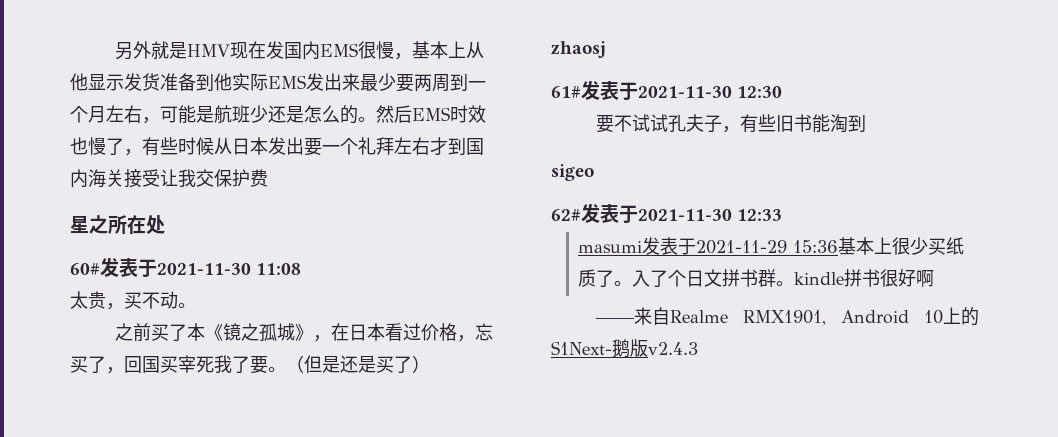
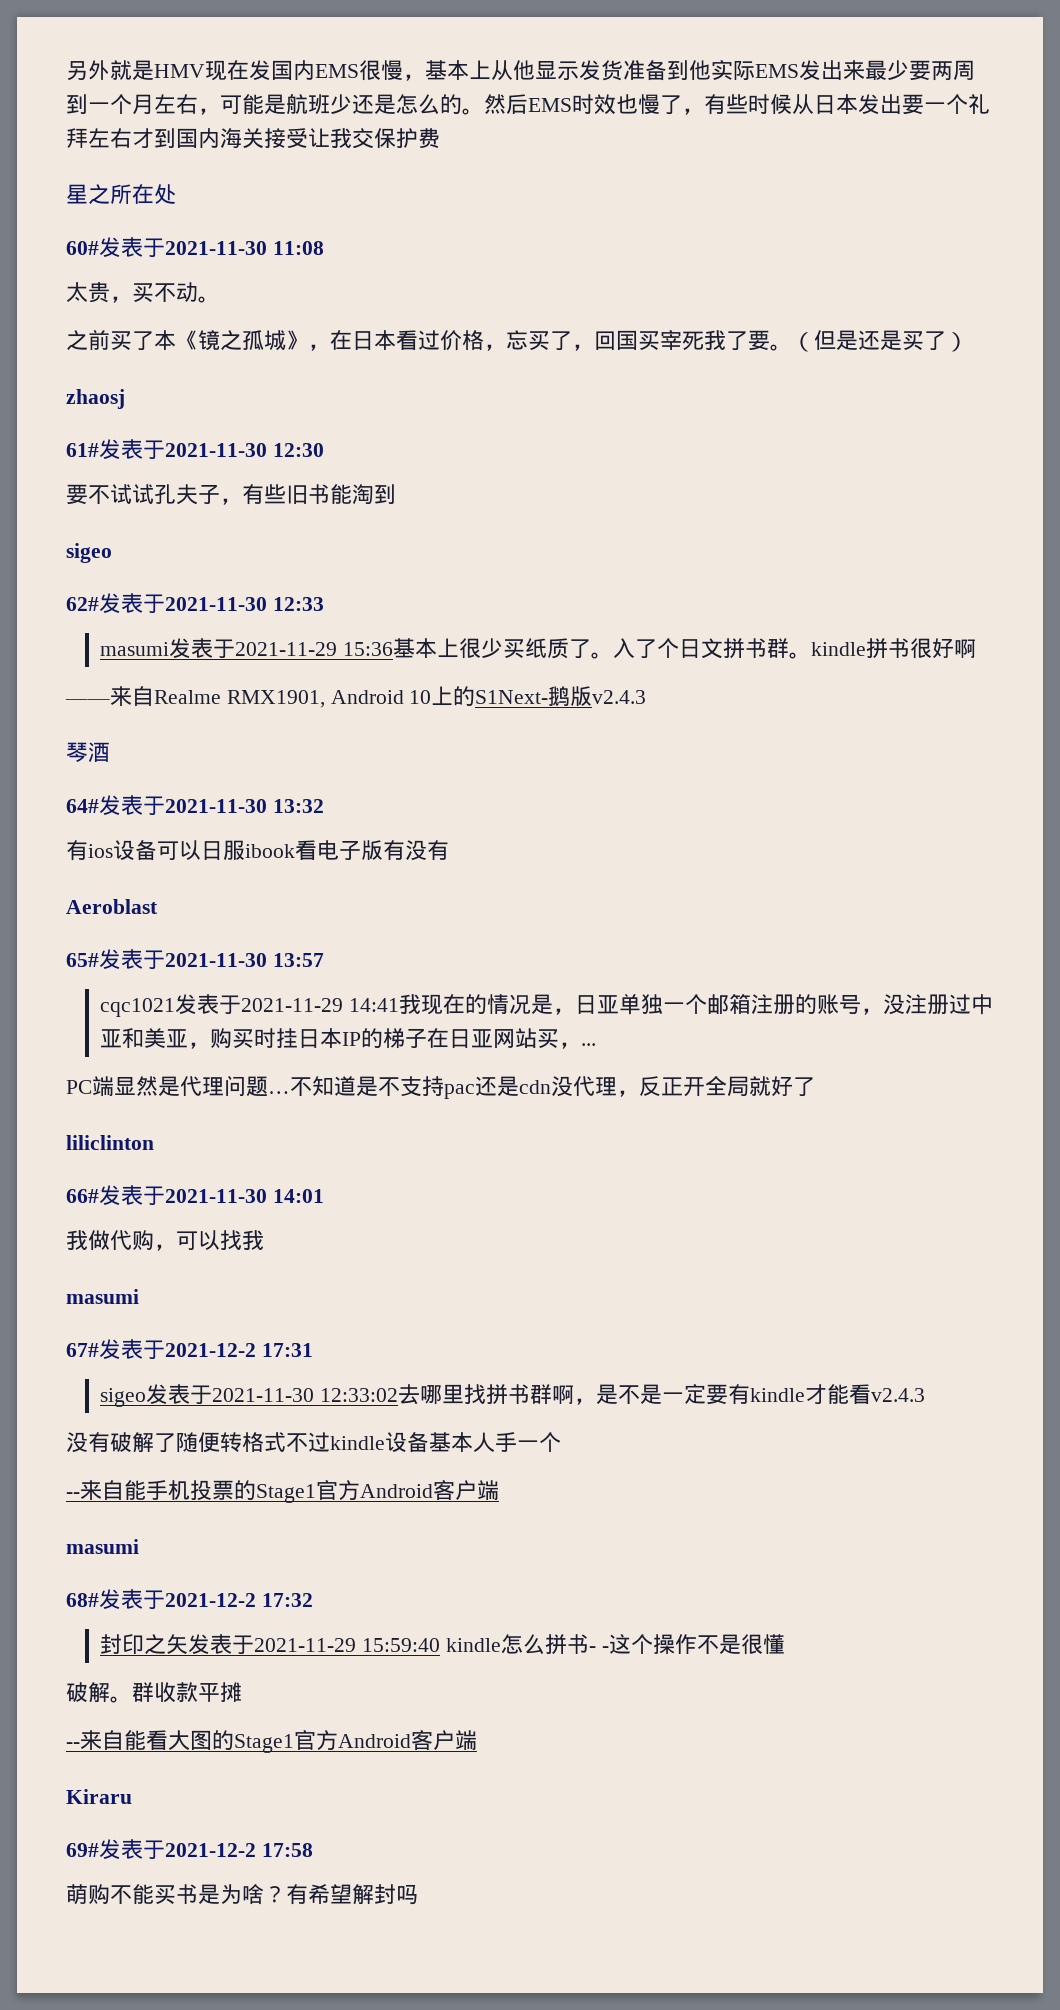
(698, 348) none -> [66,742,110,763] [66,795,324,815] [66,840,449,861] [66,899,158,914] [66,949,324,969] [100,994,994,1017] [100,1028,597,1049] [66,1075,815,1099] [66,1135,154,1150] [66,1185,324,1205] [66,1230,264,1251] [66,1289,139,1304] [66,1339,313,1359] [100,1384,926,1407] [66,1432,561,1453] [66,1480,499,1503] [66,1539,139,1554] [66,1589,313,1609] [100,1634,785,1655] [66,1682,242,1703] [66,1730,477,1753] [66,1789,132,1804] [66,1839,313,1859] [66,1884,418,1905] // 琴酒 // 64#发表于2021-11-30 13:32 // 有ios设备可以日服ibook看电子版有没有 // Aeroblast // 65#发表于2021-11-30 13:57 // cqc1021发表于2021-11-29 14:41我现在的情况是，日亚单独一个邮箱注册的账号，没注册过中亚和美亚，购买时挂日本IP的梯子在日亚网站买，... // PC端显然是代理问题…不知道是不支持pac还是cdn没代理，反正开全局就好了 // liliclinton // 66#发表于2021-11-30 14:01 // 我做代购，可以找我 // masumi // 67#发表于2021-12-2 17:31 // sigeo发表于2021-11-30 12:33:02去哪里找拼书群啊，是不是一定要有kindle才能看v2.4.3 // 没有破解了随便转格式不过kindle设备基本人手一个 // --来自能手机投票的Stage1官方Android客户端 // masumi // 68#发表于2021-12-2 17:32 // 封印之矢发表于2021-11-29 15:59:40 kindle怎么拼书- -这个操作不是很懂 // 破解。群收款平摊 // --来自能看大图的Stage1官方Android客户端 // Kiraru // 69#发表于2021-12-2 17:58 // 萌购不能买书是为啥？有希望解封吗

